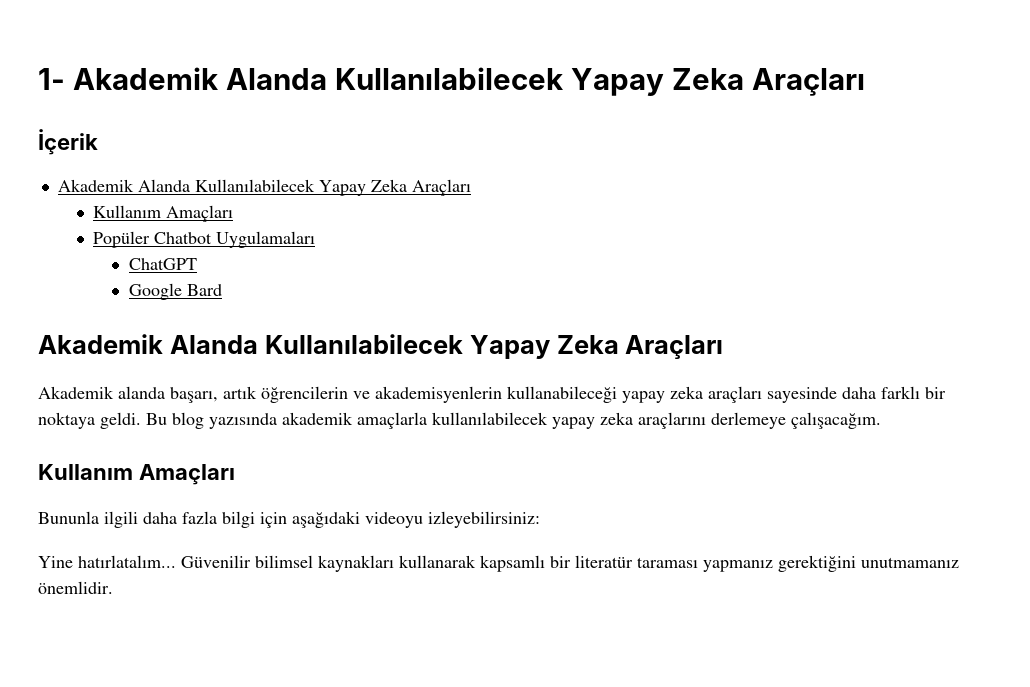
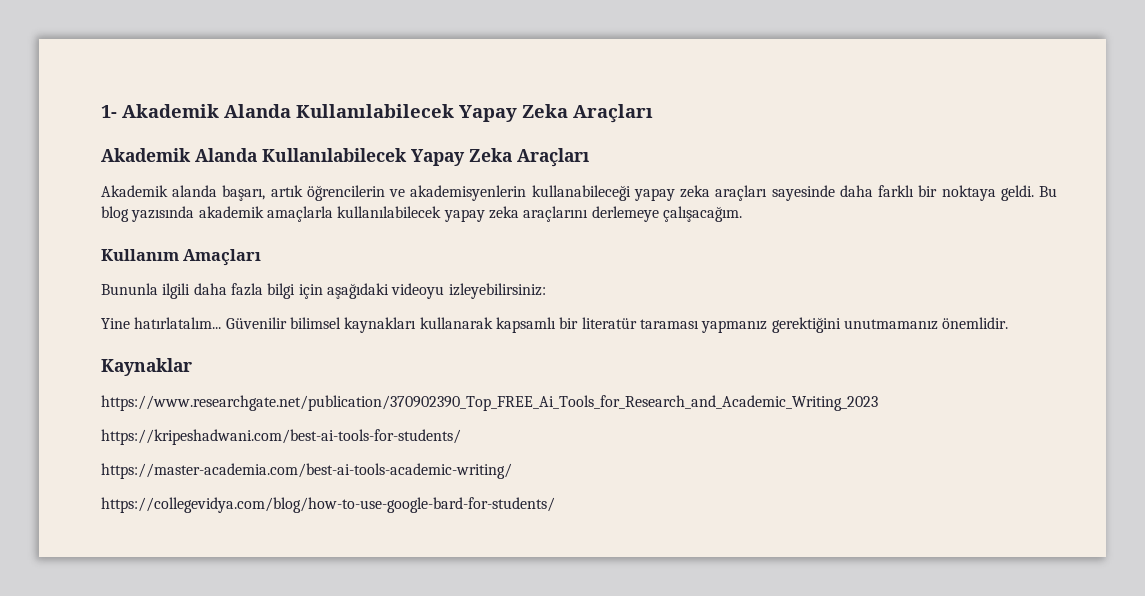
[38,129,98,155] [57,179,471,196] [93,205,234,222] [93,231,316,248] [128,258,197,270] [128,283,222,300] // İçerik // Akademik Alanda Kullanılabilecek Yapay Zeka Araçları // Kullanım Amaçları // Popüler Chatbot Uygulamaları // ChatGPT // Google Bard -> (653, 113) none
(113, 587) none -> [101,358,192,376] [101,395,878,411] [101,429,461,445] [101,463,512,479] [101,497,555,513] // Kaynaklar // https://www.researchgate.net/publication/370902390_Top_FREE_Ai_Tools_for_Research_and_Academic_Writing_2023 // https://kripeshadwani.com/best-ai-tools-for-students/ // https://master-academia.com/best-ai-tools-academic-writing/ // https://collegevidya.com/blog/how-to-use-google-bard-for-students/

